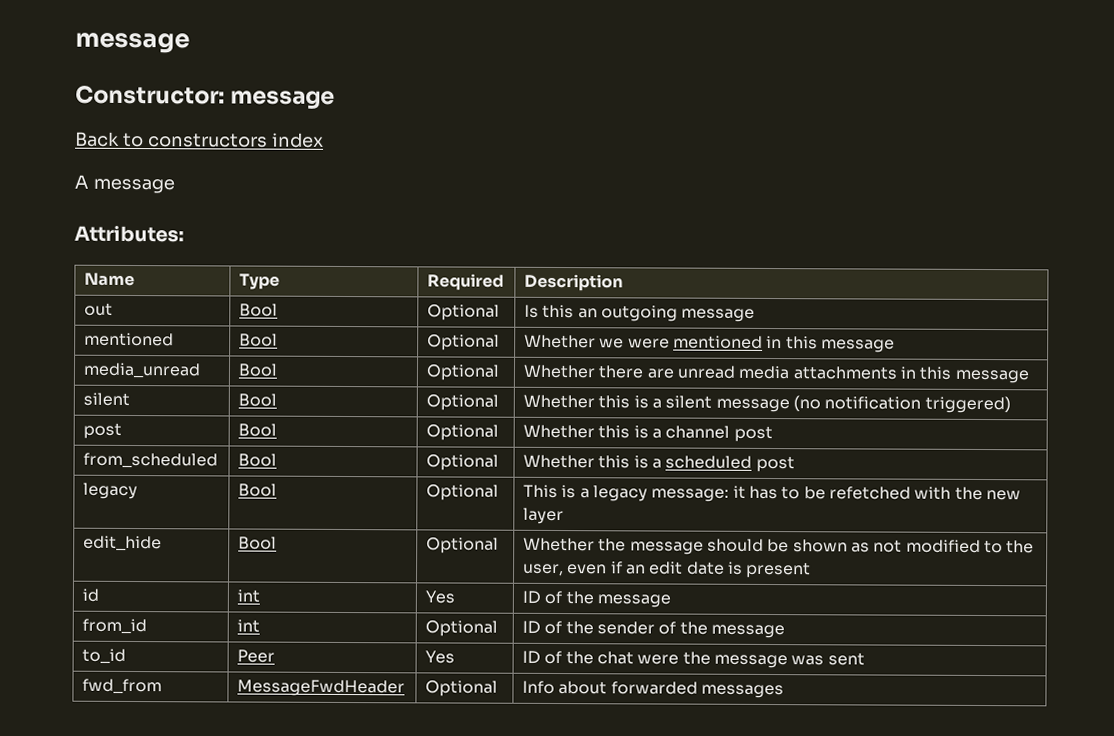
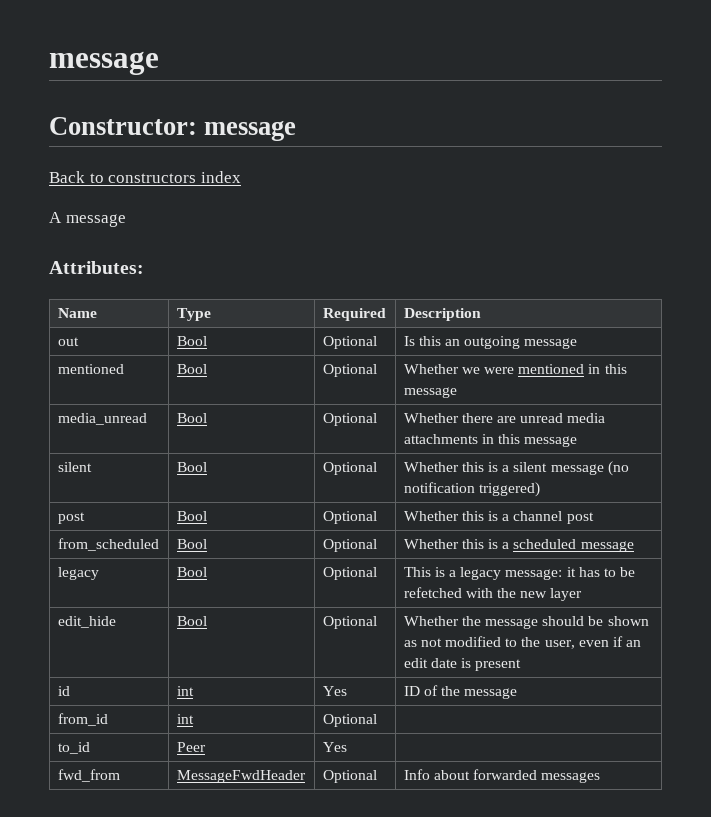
[755,455,795,473] post -> [580,541,634,552] message
[522,620,785,639] [82,648,127,664] [237,649,276,663] [425,650,456,664] [522,650,865,669] ID of the sender of the message // to_id | Peer | Yes | ID of the chat were the message was sent -> [57,742,90,754] [176,742,206,752] [322,742,347,752] // to_id | Peer | Yes |

